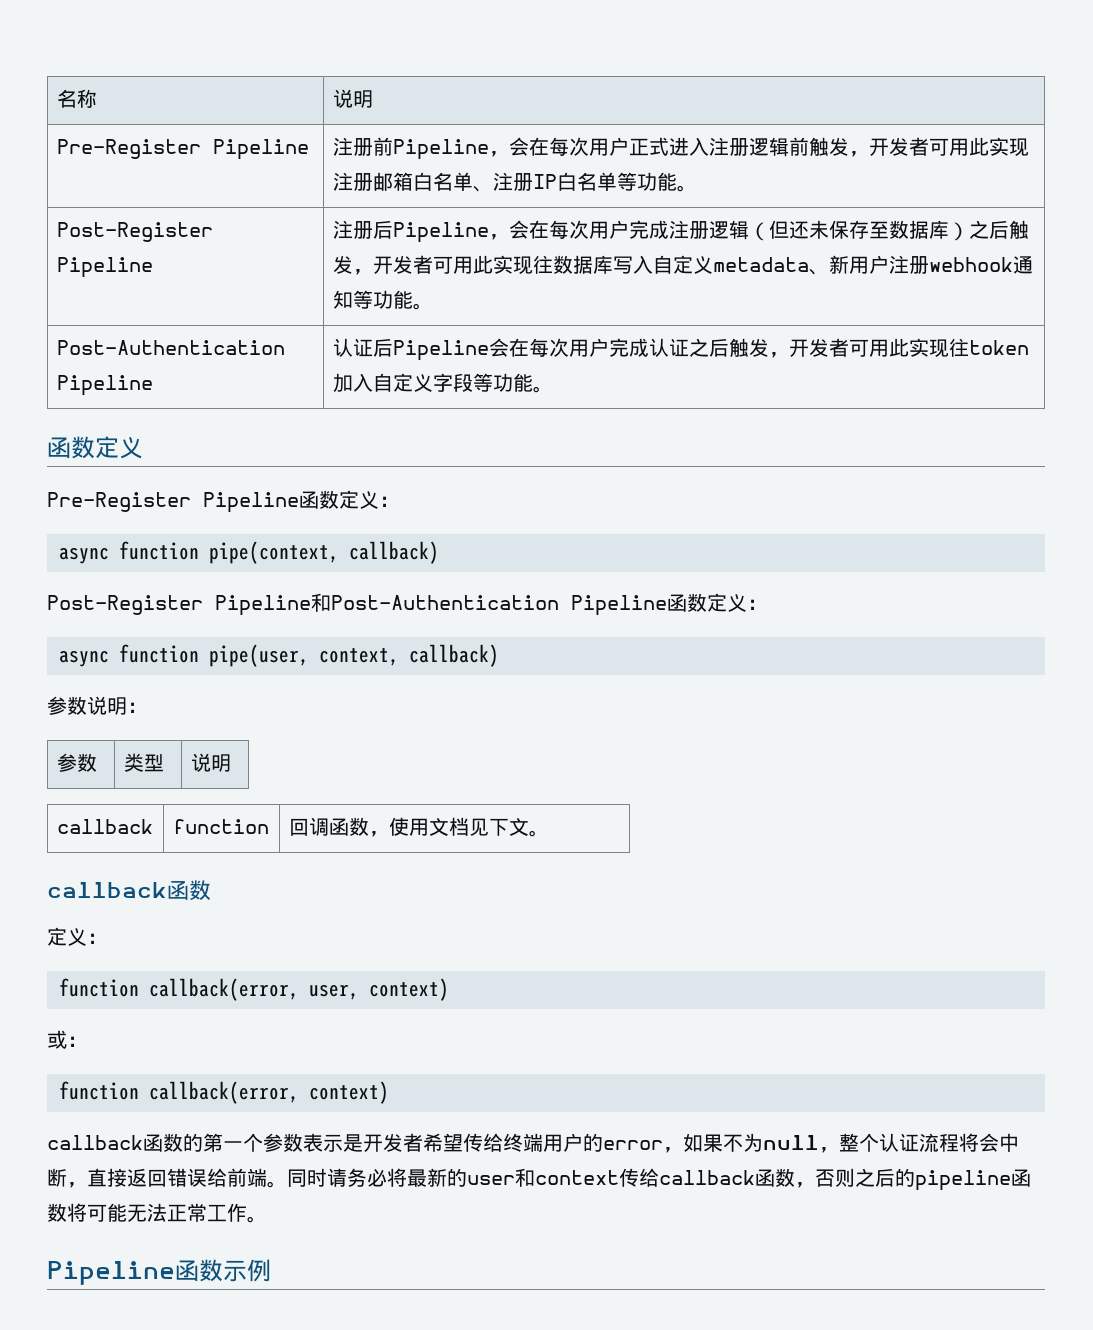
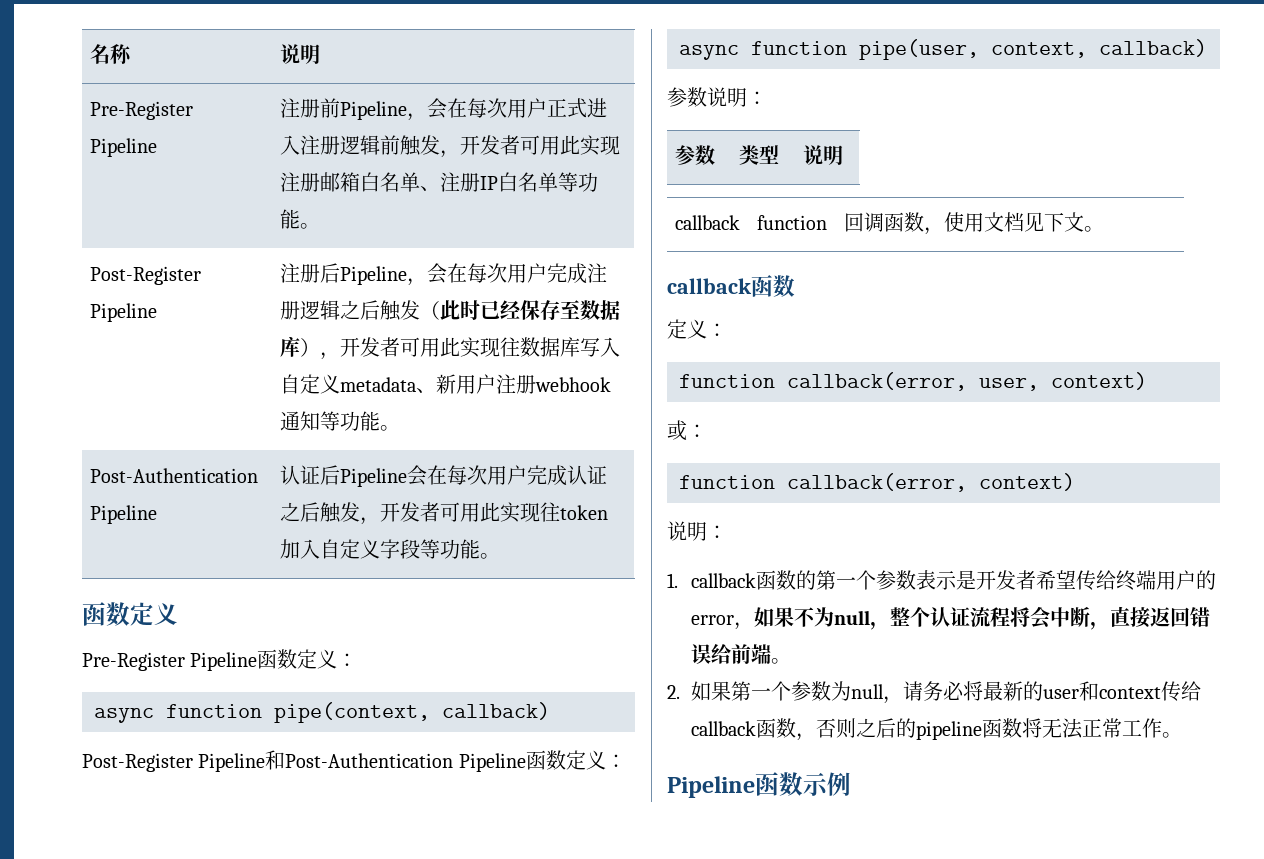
[748,220,829,241] （但还未 -> [340,300,522,321] 之后触发（此时已经
[968,220,1029,239] [332,255,353,274] 之后触发 -> (321, 347) none
(389, 1092) none -> [667,521,727,541] [667,573,678,588] 说明： // 1.
[287,1168,327,1187] 同时 -> [667,681,903,704] // 2.如果第一个参数为null，
[87,1203,127,1222] 可能 -> (1042, 728) none

